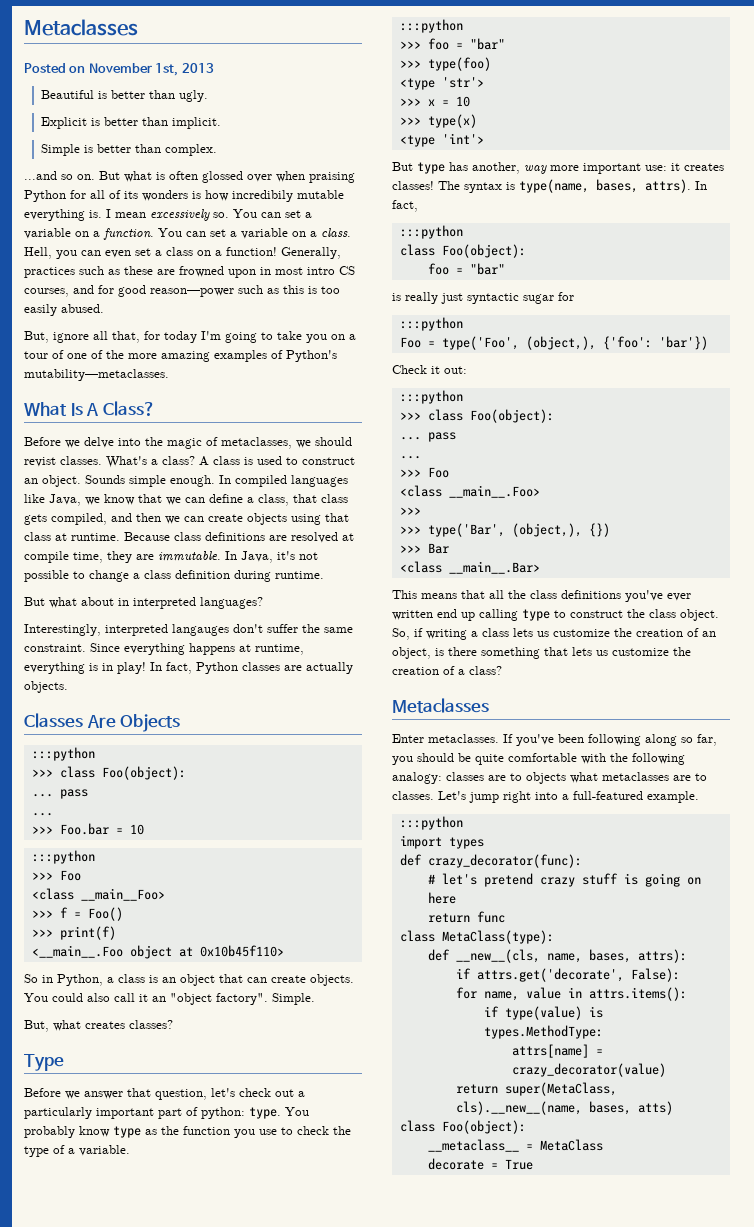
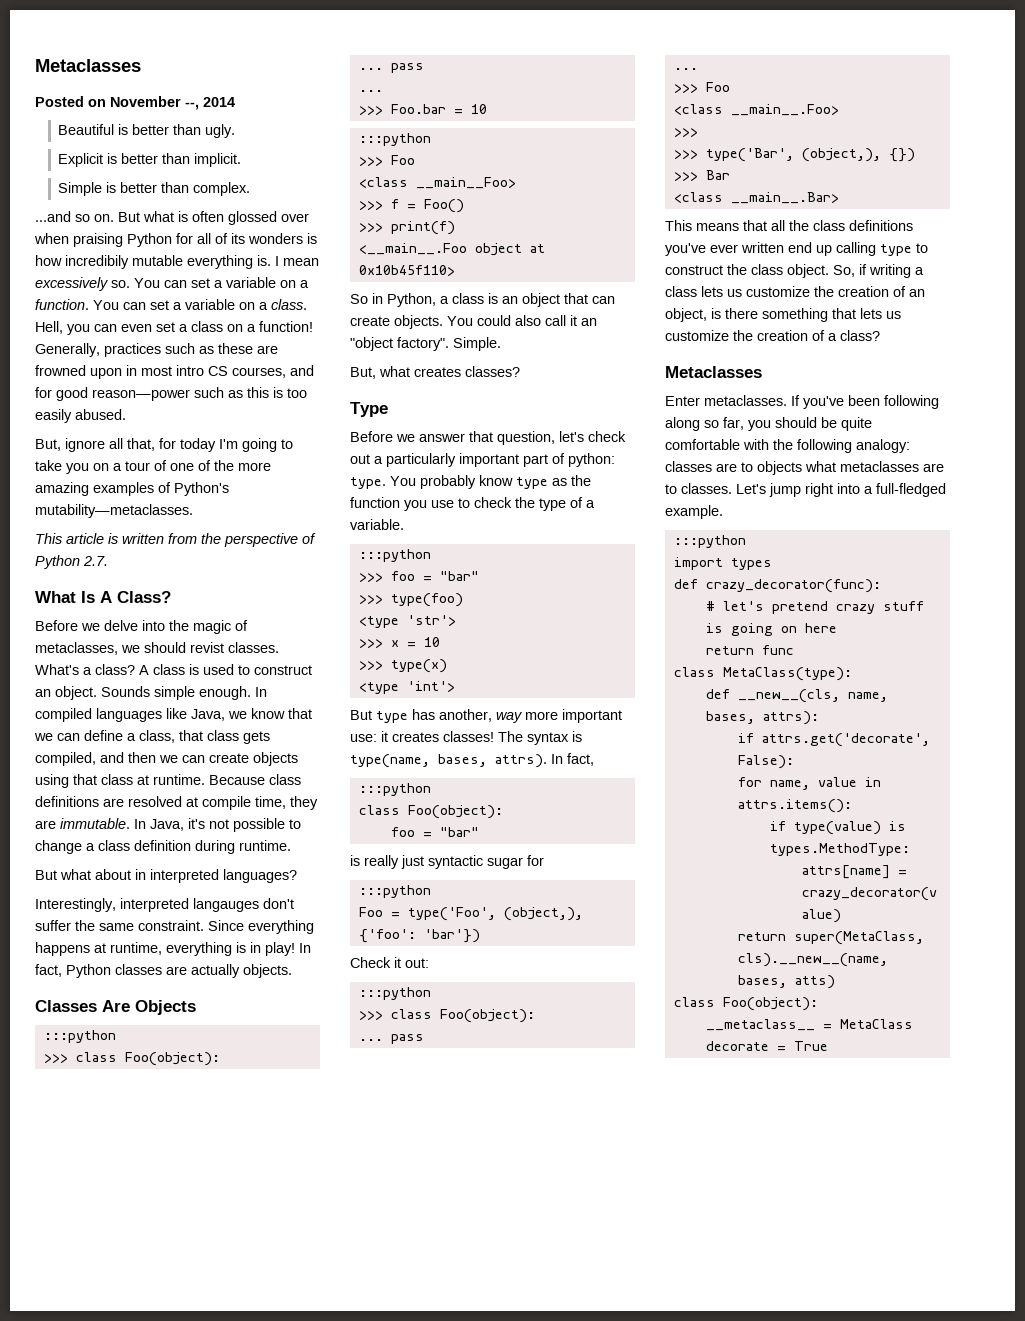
[155,63,214,76] 1st, 2013 -> [185,97,235,110] --, 2014
(169, 375) none -> [35,533,316,547] [35,555,108,569] // This article is written from the perspective of Python 2.7.
[573,791,643,800] full-featured -> [876,483,946,497] full-fledged

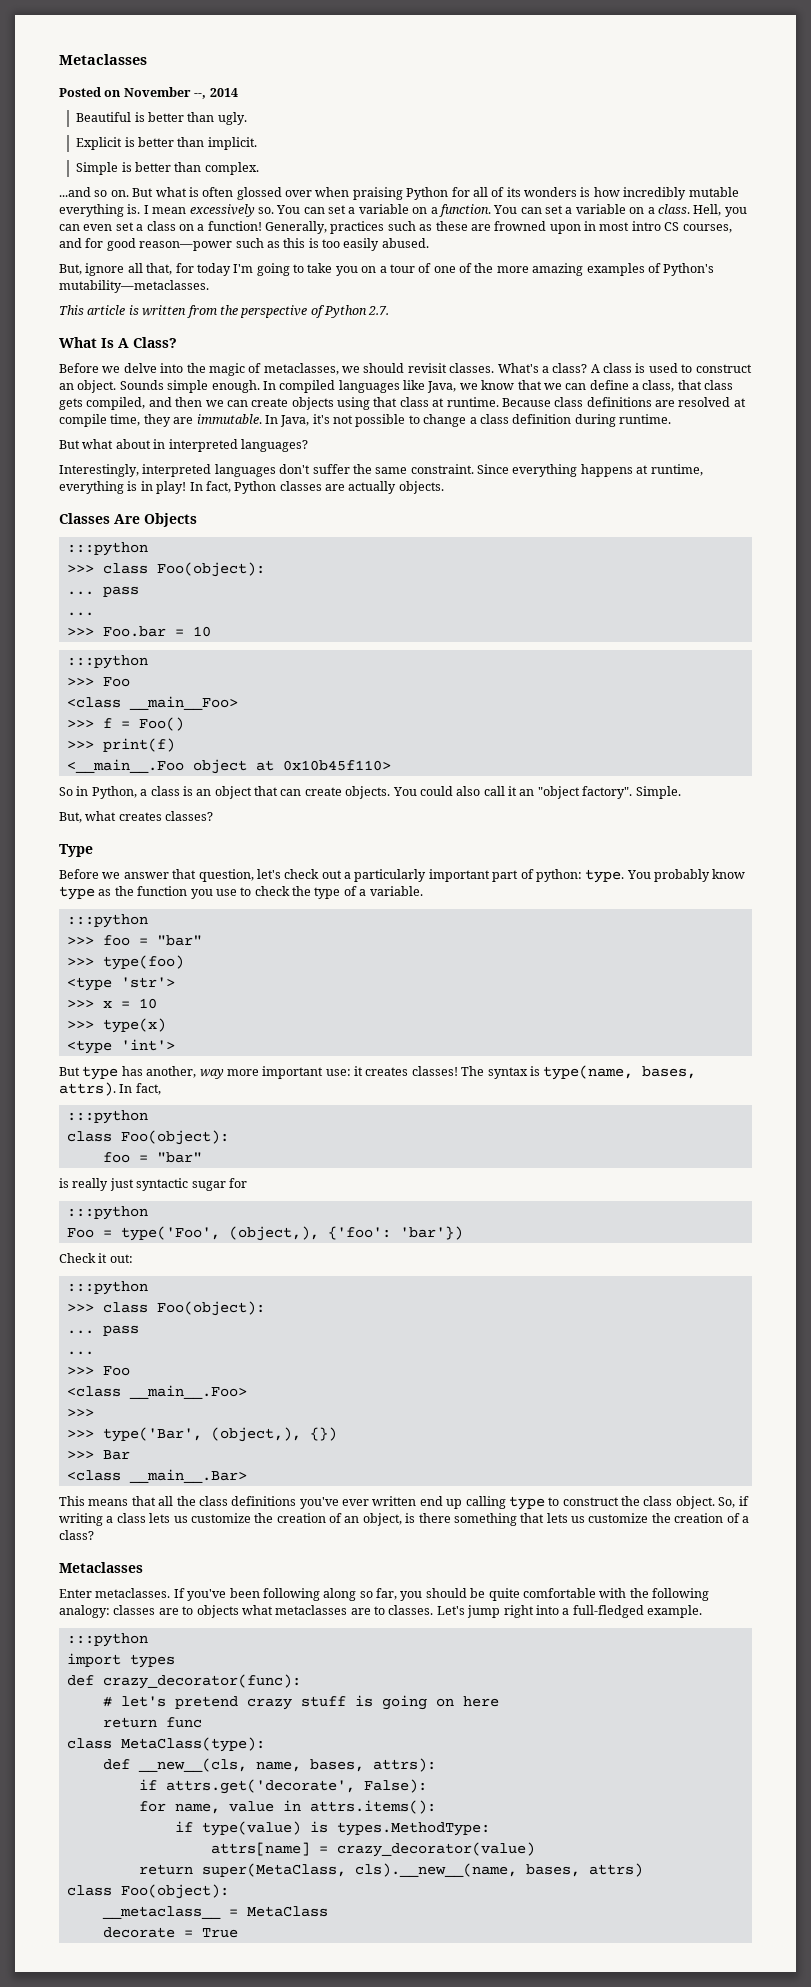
[65,255,129,269] incredibily -> [623,187,687,200] incredibly
[190,642,224,653] revist -> [407,363,447,373] revisit
[193,898,259,912] langauges -> [214,464,276,477] languages
[794,975,835,989] atts) -> [588,1863,643,1877] attrs)

